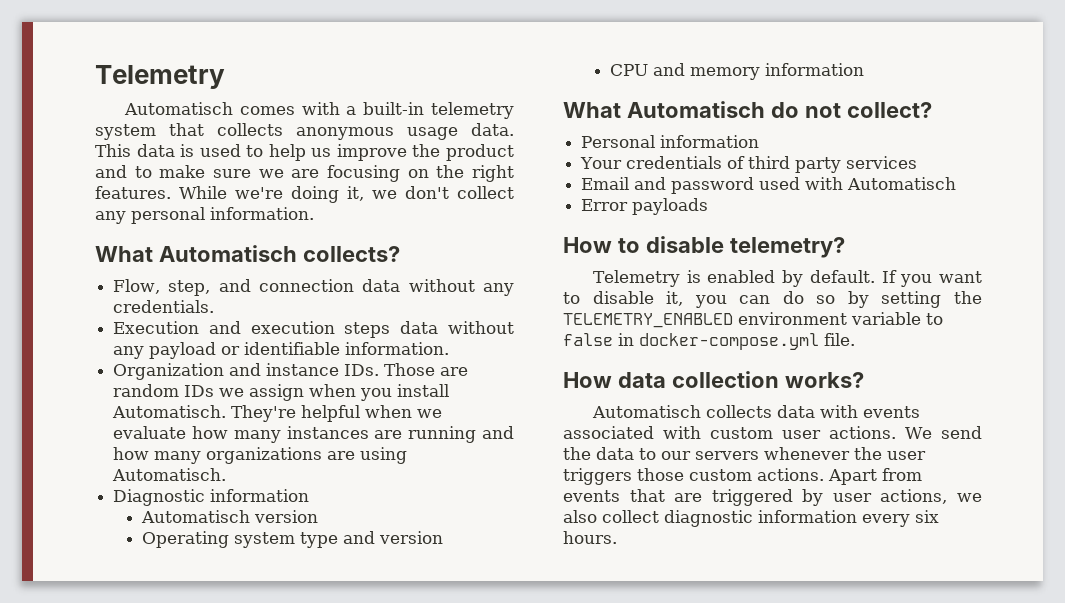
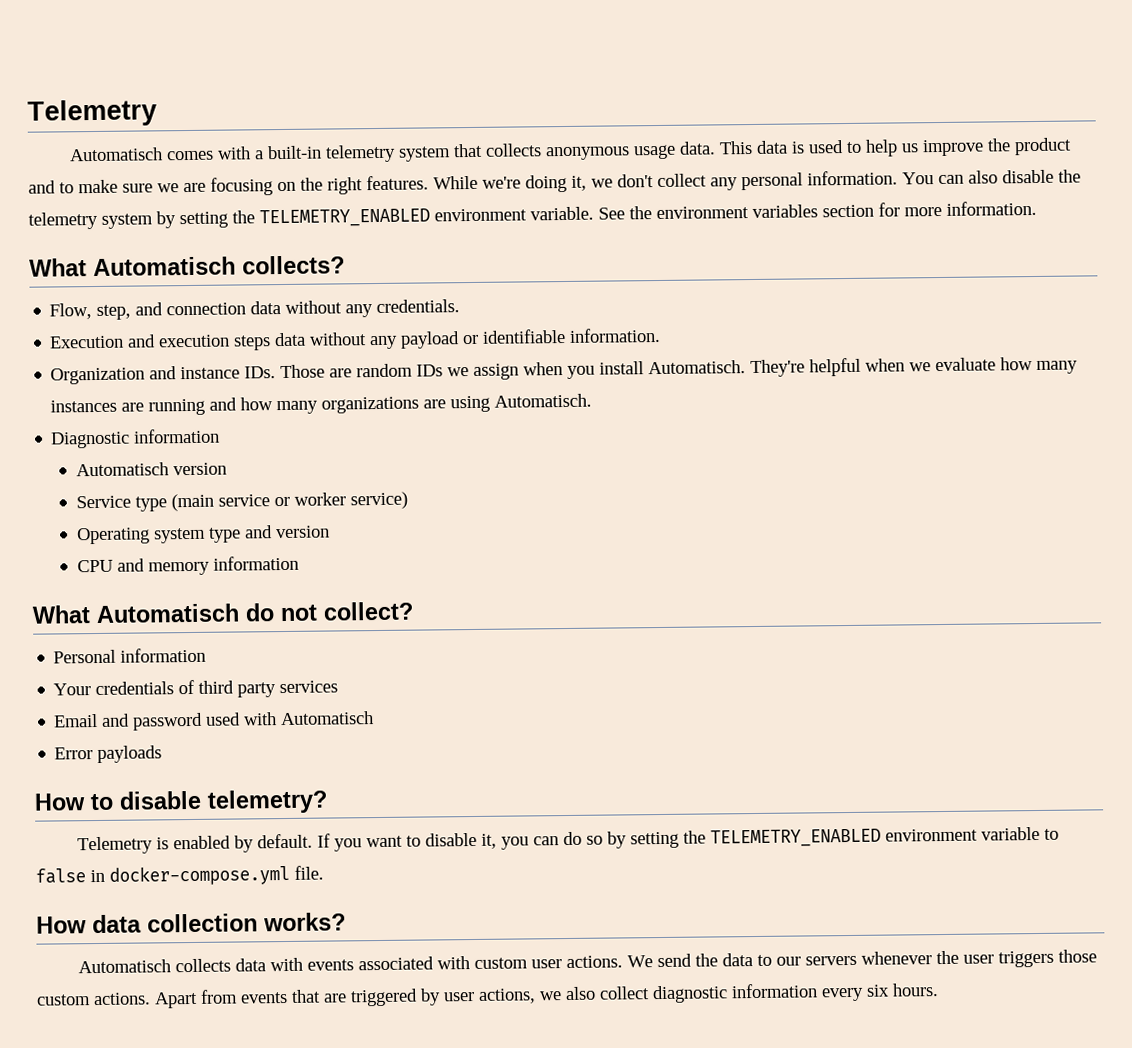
(314, 213) none -> [902,169,1081,185] [28,200,1037,230] You can also disable the telemetry system by setting the TELEMETRY_ENABLED environment variable. See the environment variables section for more information.
(318, 516) none -> [75,491,408,512] // Service type (main service or worker service)

